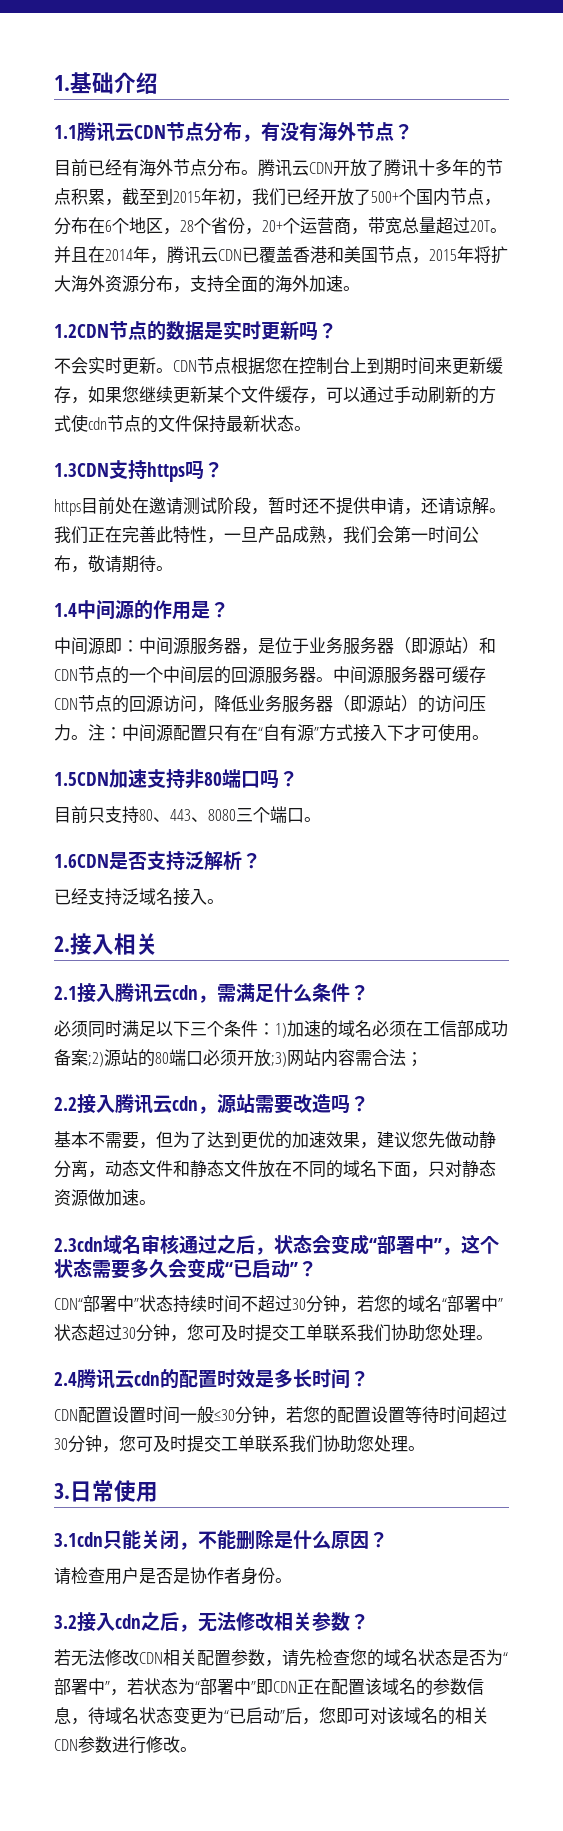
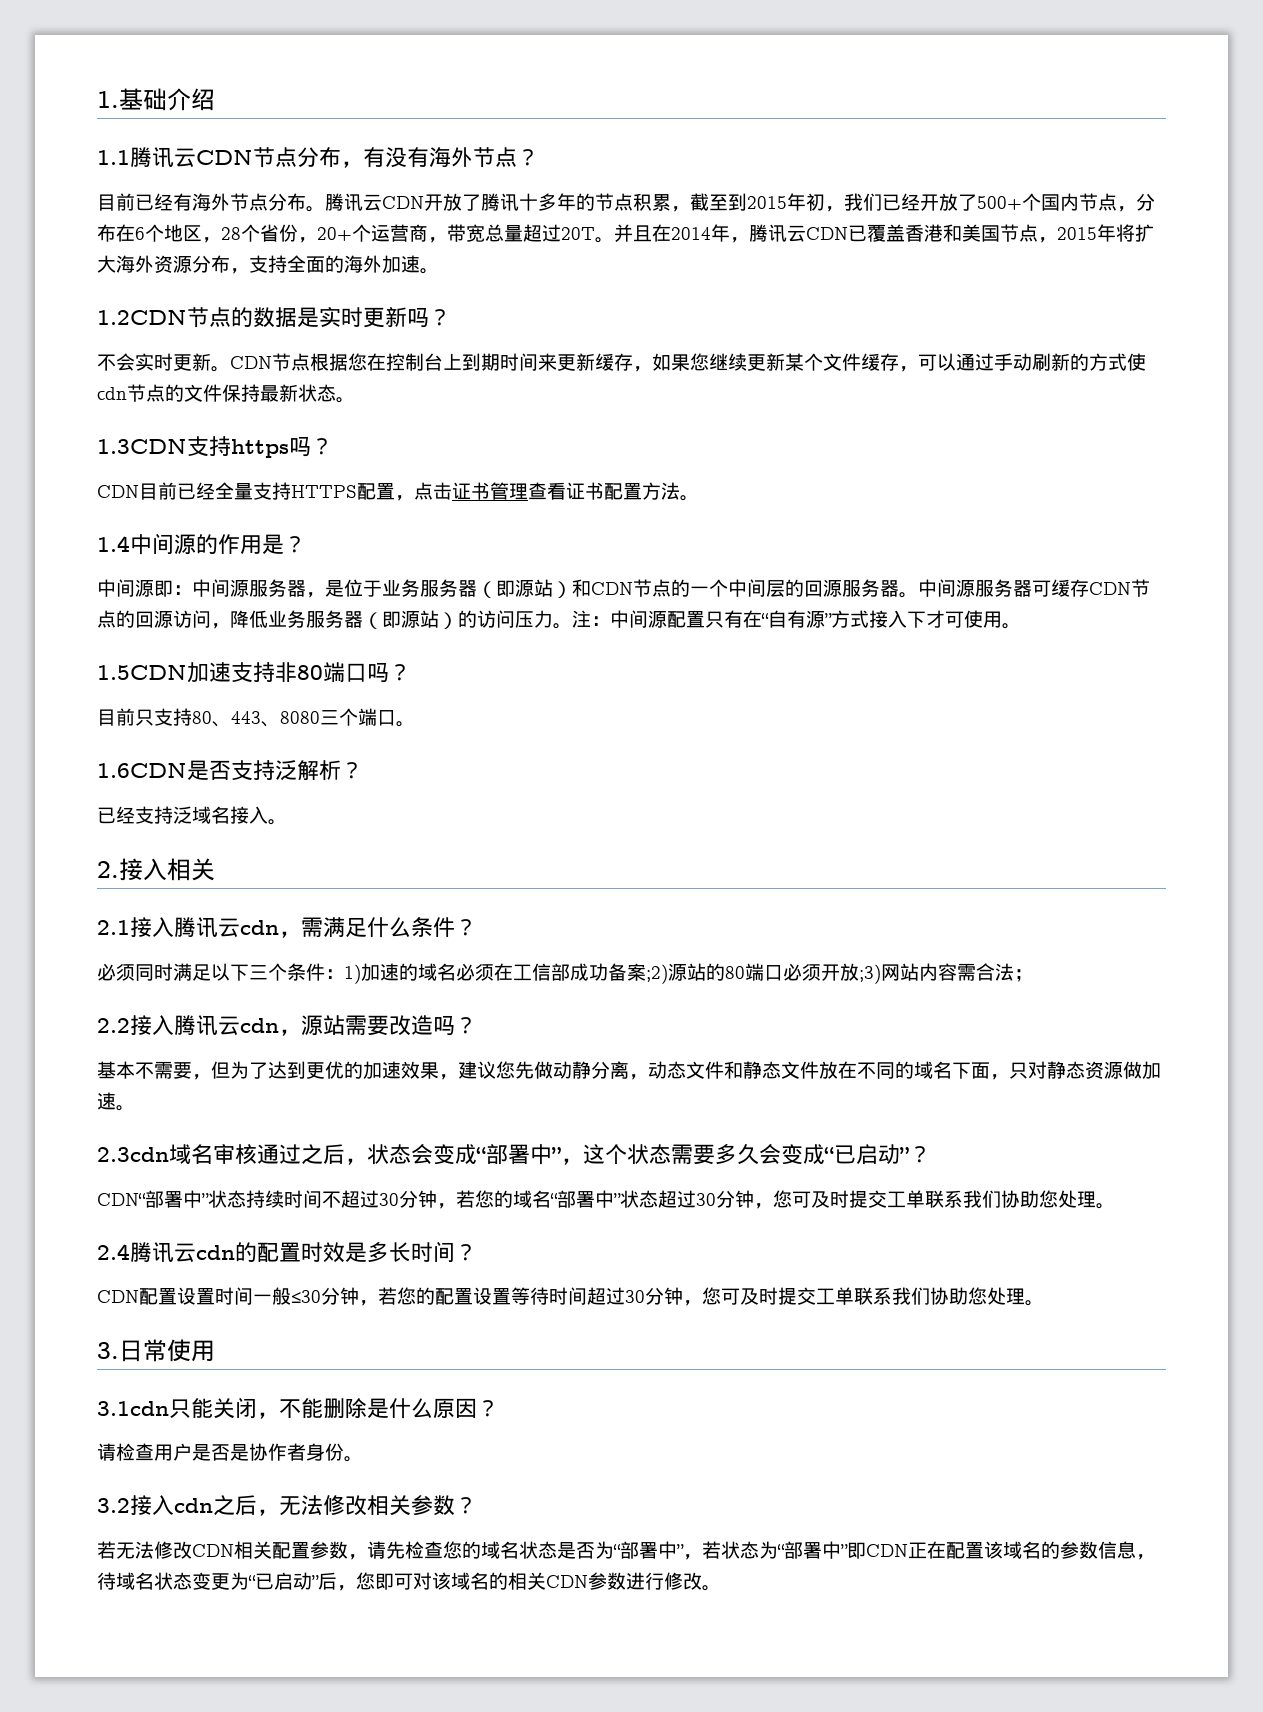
[54,497,506,516] [54,526,479,544] [54,555,156,573] https目前处在邀请测试阶段，暂时还不提供申请，还请谅解。我们正在完善此特性，一旦产品成熟，我们会第一时间公布，敬请期待 -> [97,482,680,501] CDN目前已经全量支持HTTPS配置，点击证书管理查看证书配置方法

